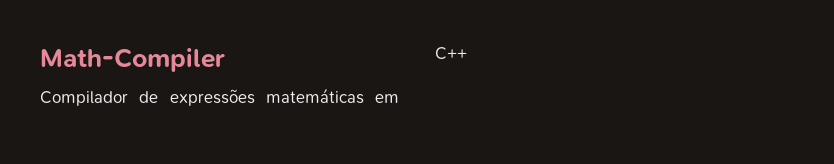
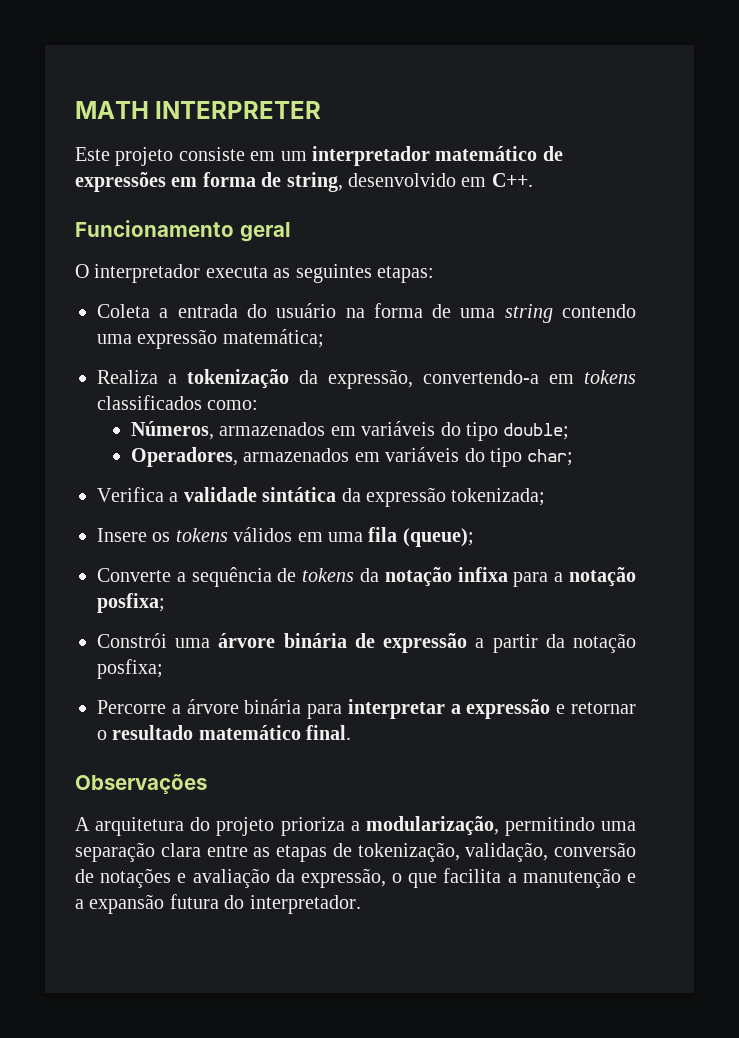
[40,48,225,72] [40,88,399,106] [435,47,467,60] Math-Compiler // Compilador de expressões matemáticas em C++ -> [75,101,322,119] [75,146,563,166] [75,172,533,192] [75,220,291,242] [75,264,434,283] [97,303,637,323] [97,329,324,349] [97,369,636,389] [97,395,259,410] [130,421,570,441] [130,447,574,467] [97,487,546,507] [97,527,474,547] [97,567,637,587] [97,593,165,613] [97,633,636,653] [97,659,163,679] [97,699,636,719] [97,725,352,740] [75,774,207,794] [75,816,636,836] [75,842,636,862] [75,868,636,888] [75,894,361,914] MATH INTERPRETER // Este projeto consiste em um interpretador matemático de expressões em forma de string, desenvolvido em C++. // Funcionamento geral // O interpretador executa as seguintes etapas: // Coleta a entrada do usuário na forma de uma string contendo uma expressão matemática; // Realiza a tokenização da expressão, convertendo-a em tokens classificados como: // Números, armazenados em variáveis do tipo double; // Operadores, armazenados em variáveis do tipo char; // Verifica a validade sintática da expressão tokenizada; // Insere os tokens válidos em uma fila (queue); // Converte a sequência de tokens da notação infixa para a notação posfixa; // Constrói uma árvore binária de expressão a partir da notação posfixa; // Percorre a árvore binária para interpretar a expressão e retornar o resultado matemático final. // Observações // A arquitetura do projeto prioriza a modularização, permitindo uma separação clara entre as etapas de tokenização, validação, conversão de notações e avaliação da expressão, o que facilita a manutenção e a expansão futura do interpretador.

